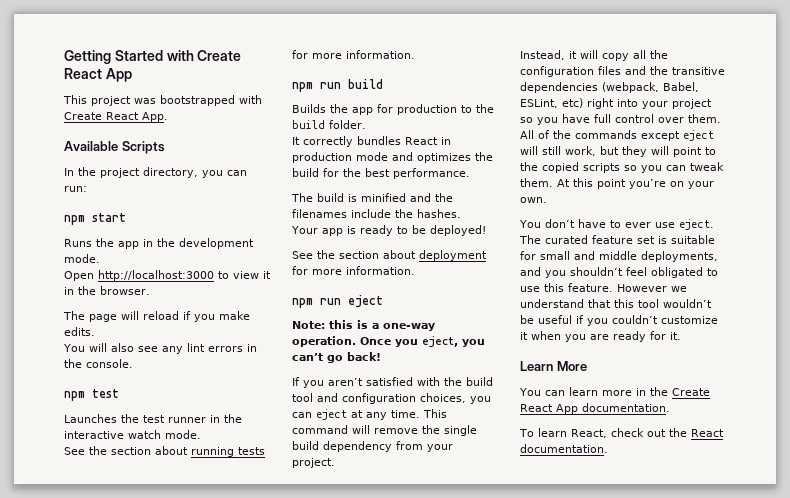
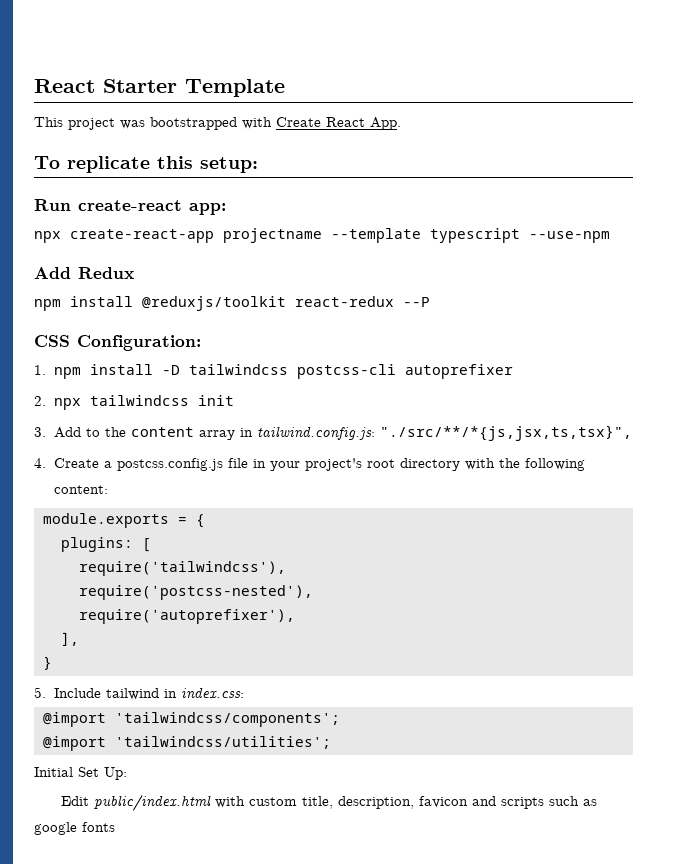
[64,50,242,64] [64,68,132,82] Getting Started with Create React App -> [34,79,285,97] React Starter Template
[64,141,165,154] [64,167,247,178] [64,186,87,192] [64,213,126,225] [64,238,254,249] [64,254,100,263] [64,270,271,281] [64,286,150,295] [63,311,250,322] [64,327,95,336] [63,343,257,354] [64,359,133,368] [64,389,119,401] [64,414,242,423] [64,430,201,439] [64,446,265,457] [292,50,415,59] [292,79,383,92] [292,104,494,115] [292,120,366,129] [292,136,451,147] [292,152,493,163] [292,168,470,179] [291,193,453,202] [292,209,461,218] [291,225,486,236] [292,250,487,261] [292,266,415,275] [292,295,383,308] [292,320,435,331] [292,336,485,348] [292,352,381,363] [292,377,493,388] [292,393,491,404] [292,409,447,420] [292,425,477,436] [292,441,453,452] [292,458,335,468] [520,50,668,61] [520,66,725,77] [520,82,699,93] [520,98,712,109] [520,114,721,125] [520,130,714,141] [520,146,716,157] [520,162,724,173] [520,178,714,189] [520,197,547,203] [519,219,714,230] [519,235,715,244] [520,251,718,262] [520,267,718,278] [520,283,687,292] [520,299,712,308] [520,315,718,326] [520,331,681,342] [520,361,587,371] [519,387,710,396] [520,403,670,414] [519,428,724,438] [520,444,608,453] Available Scripts // In the project directory, you can run: // npm start // Runs the app in the development mode. // Open http://localhost:3000 to view it in the browser. // The page will reload if you make edits. // You will also see any lint errors in the console. // npm test // Launches the test runner in the interactive watch mode. // See the section about running tests for more information. // npm run build // Builds the app for production to the build folder. // It correctly bundles React in production mode and optimizes the build for the best performance. // The build is minified and the filenames include the hashes. // Your app is ready to be deployed! // See the section about deployment for more information. // npm run eject // Note: this is a one-way operation. Once you eject, you can’t go back! // If you aren’t satisfied with the build tool and configuration choices, you can eject at any time. This command will remove the single build dependency from your project. // Instead, it will copy all the configuration files and the transitive dependencies (webpack, Babel, ESLint, etc) right into your project so you have full control over them. All of the commands except eject will still work, but they will point to the copied scripts so you can tweak them. At this point you’re on your own. // You don’t have to ever use eject. The curated feature set is suitable for small and middle deployments, and you shouldn’t feel obligated to use this feature. However we understand that this tool wouldn’t be useful if you couldn’t customize it when you are ready for it. // Learn More // You can learn more in the Create React App documentation. // To learn React, check out the React documentation. -> [34,156,258,173] [34,199,226,215] [34,228,610,243] [34,267,134,279] [34,296,430,311] [34,335,201,351] [34,364,513,379] [34,395,234,410] [34,425,632,441] [34,458,585,471] [53,485,108,494] [43,513,205,528] [61,537,151,552] [79,561,286,576] [79,585,313,600] [79,609,295,624] [61,632,79,646] [43,656,52,670] [34,687,244,700] [43,712,340,727] [43,736,331,751] [34,767,127,780] [60,794,597,812] [34,822,115,835] To replicate this setup: // Run create-react app: // npx create-react-app projectname --template typescript --use-npm // Add Redux // npm install @reduxjs/toolkit react-redux --P // CSS Configuration: // 1. npm install -D tailwindcss postcss-cli autoprefixer // 2. npx tailwindcss init // 3. Add to the content array in tailwind.config.js: "./src/**/*{js,jsx,ts,tsx}", // 4. Create a postcss.config.js file in your project's root directory with the following content: // module.exports = { // plugins: [ // require('tailwindcss'), // require('postcss-nested'), // require('autoprefixer'), // ], // } // 5. Include tailwind in index.css: // @import 'tailwindcss/components'; // @import 'tailwindcss/utilities'; // Initial Set Up: // Edit public/index.html with custom title, description, favicon and scripts such as google fonts

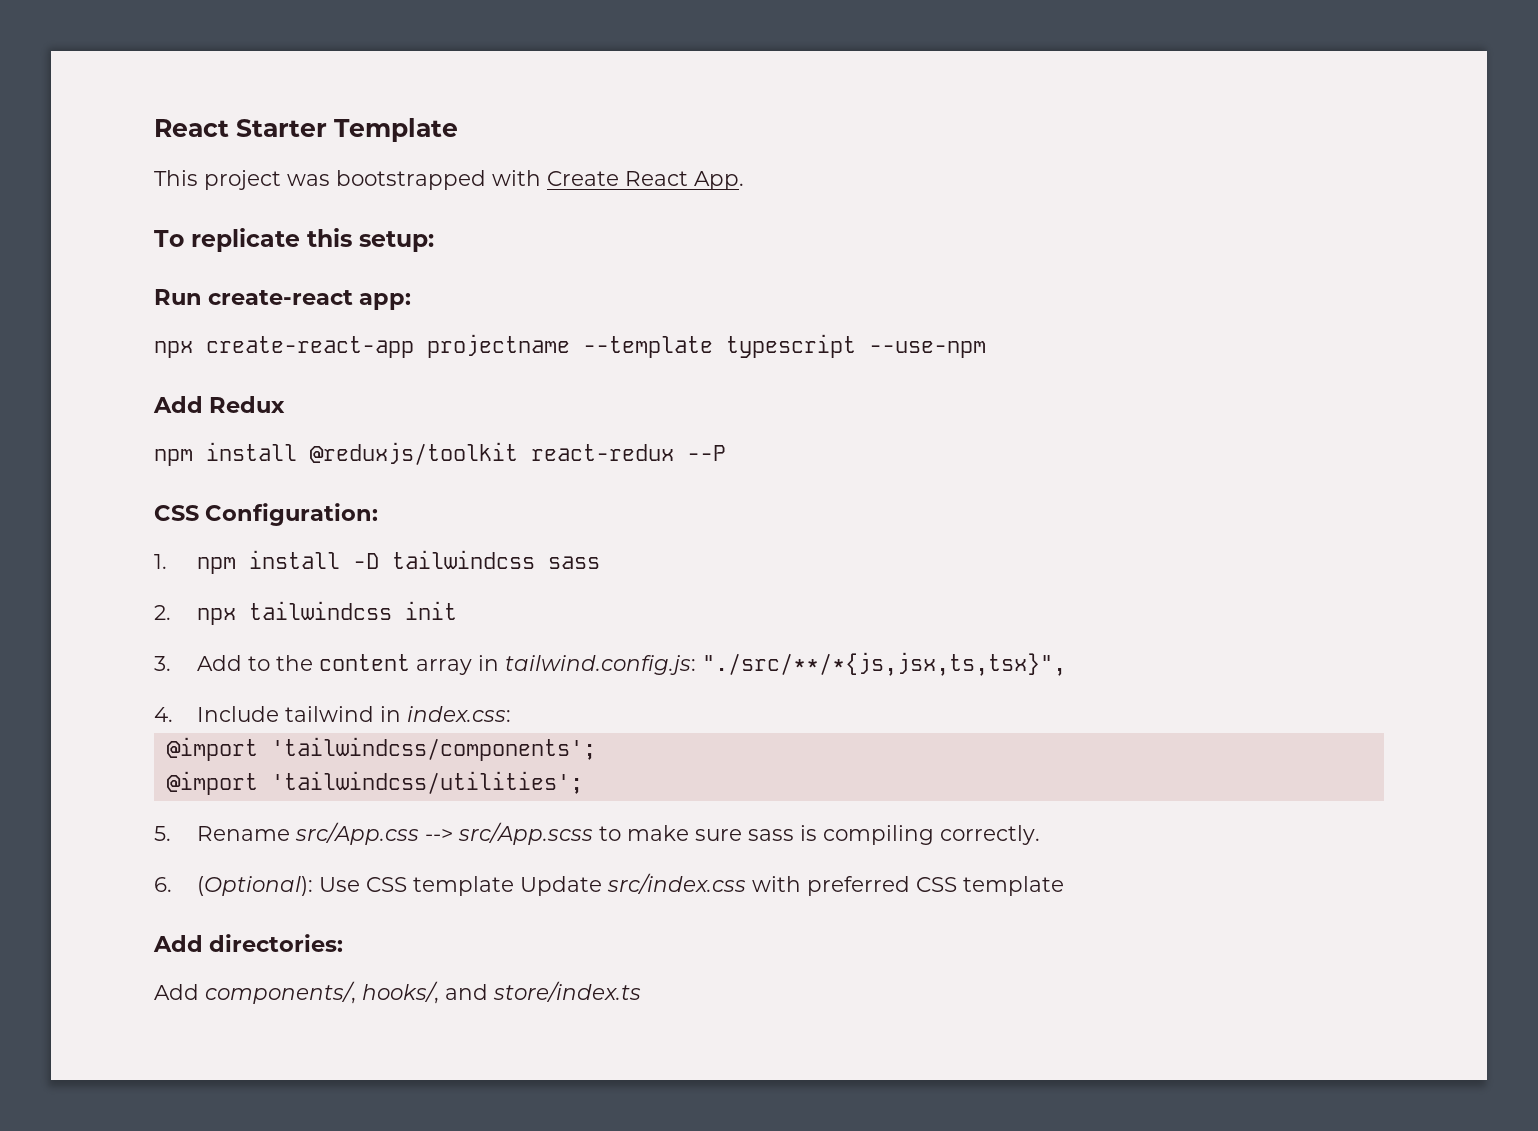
[296,364,513,379] postcss-cli autoprefixer -> [547,556,600,569] sass
[53,458,585,471] [53,485,108,494] [43,513,205,528] [61,537,151,552] [79,561,286,576] [79,585,313,600] [79,609,295,624] [61,632,79,646] [43,656,52,670] [34,687,46,698] Create a postcss.config.js file in your project's root directory with the following content: // module.exports = { // plugins: [ // require('tailwindcss'), // require('postcss-nested'), // require('autoprefixer'), // ], // } // 5. -> (173, 714) none
[34,767,127,780] [60,794,597,812] [34,822,115,835] Initial Set Up: // Edit public/index.html with custom title, description, favicon and scripts such as google fonts -> [154,822,1040,845] [154,873,1064,896] [153,934,344,952] [154,981,641,1004] 5. Rename src/App.css --> src/App.scss to make sure sass is compiling correctly. // 6. (Optional): Use CSS template Update src/index.css with preferred CSS template // Add directories: // Add components/, hooks/, and store/index.ts

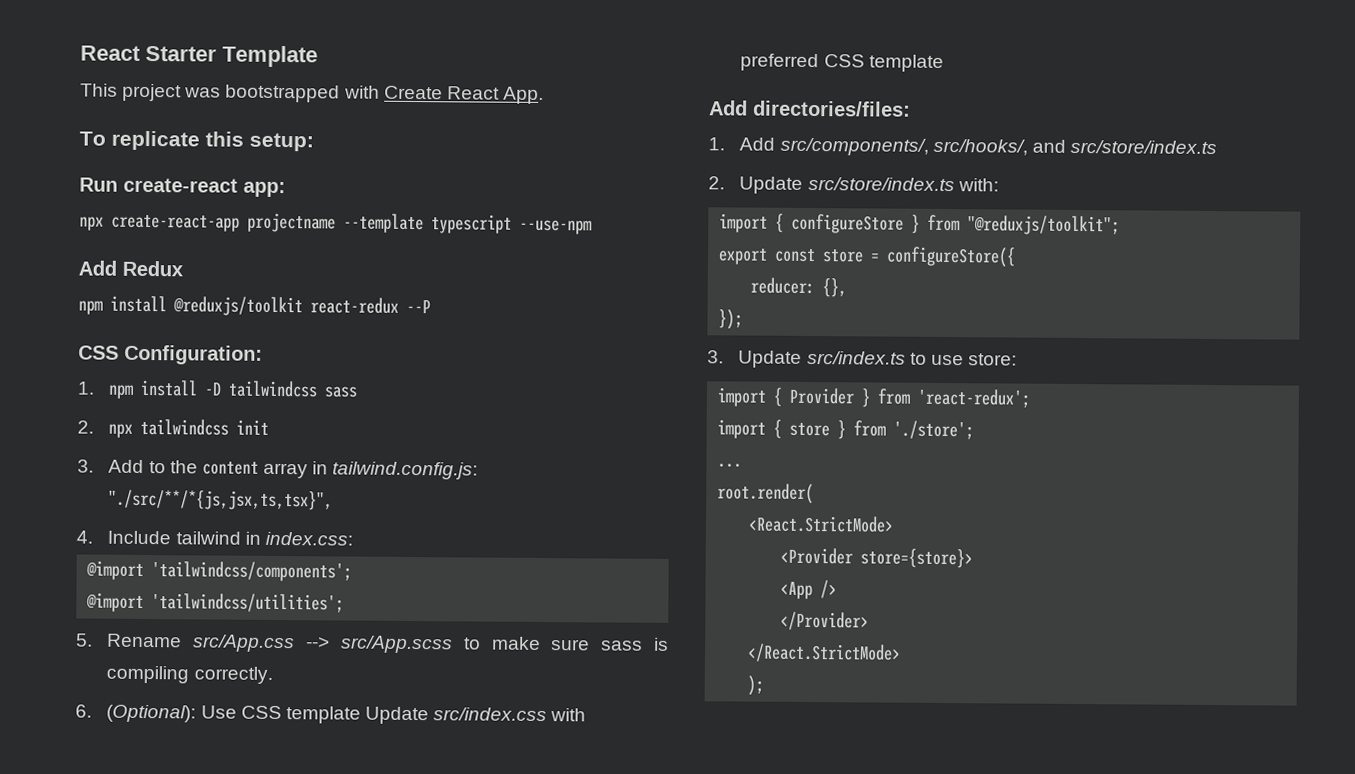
[209,934,344,952] [154,981,641,1004] directories: // Add components/, hooks/, and store/index.ts -> [753,100,911,117] [708,137,1218,156] [708,176,999,194] [719,213,1121,236] [718,246,1017,268] [750,277,848,298] [718,309,744,330] [707,350,1018,368] [717,387,1031,408] [717,419,975,440] [717,463,743,468] [717,483,815,505] [748,515,895,533] [780,547,974,569] [780,580,838,600] [780,611,870,631] [747,643,902,663] [747,675,765,696] directories/files: // 1. Add src/components/, src/hooks/, and src/store/index.ts // 2. Update src/store/index.ts with: // import { configureStore } from "@reduxjs/toolkit"; // export const store = configureStore({ // reducer: {}, // }); // 3. Update src/index.ts to use store: // import { Provider } from 'react-redux'; // import { store } from './store'; // ... // root.render( // <React.StrictMode> // <Provider store={store}> // <App /> // </Provider> // </React.StrictMode> // );

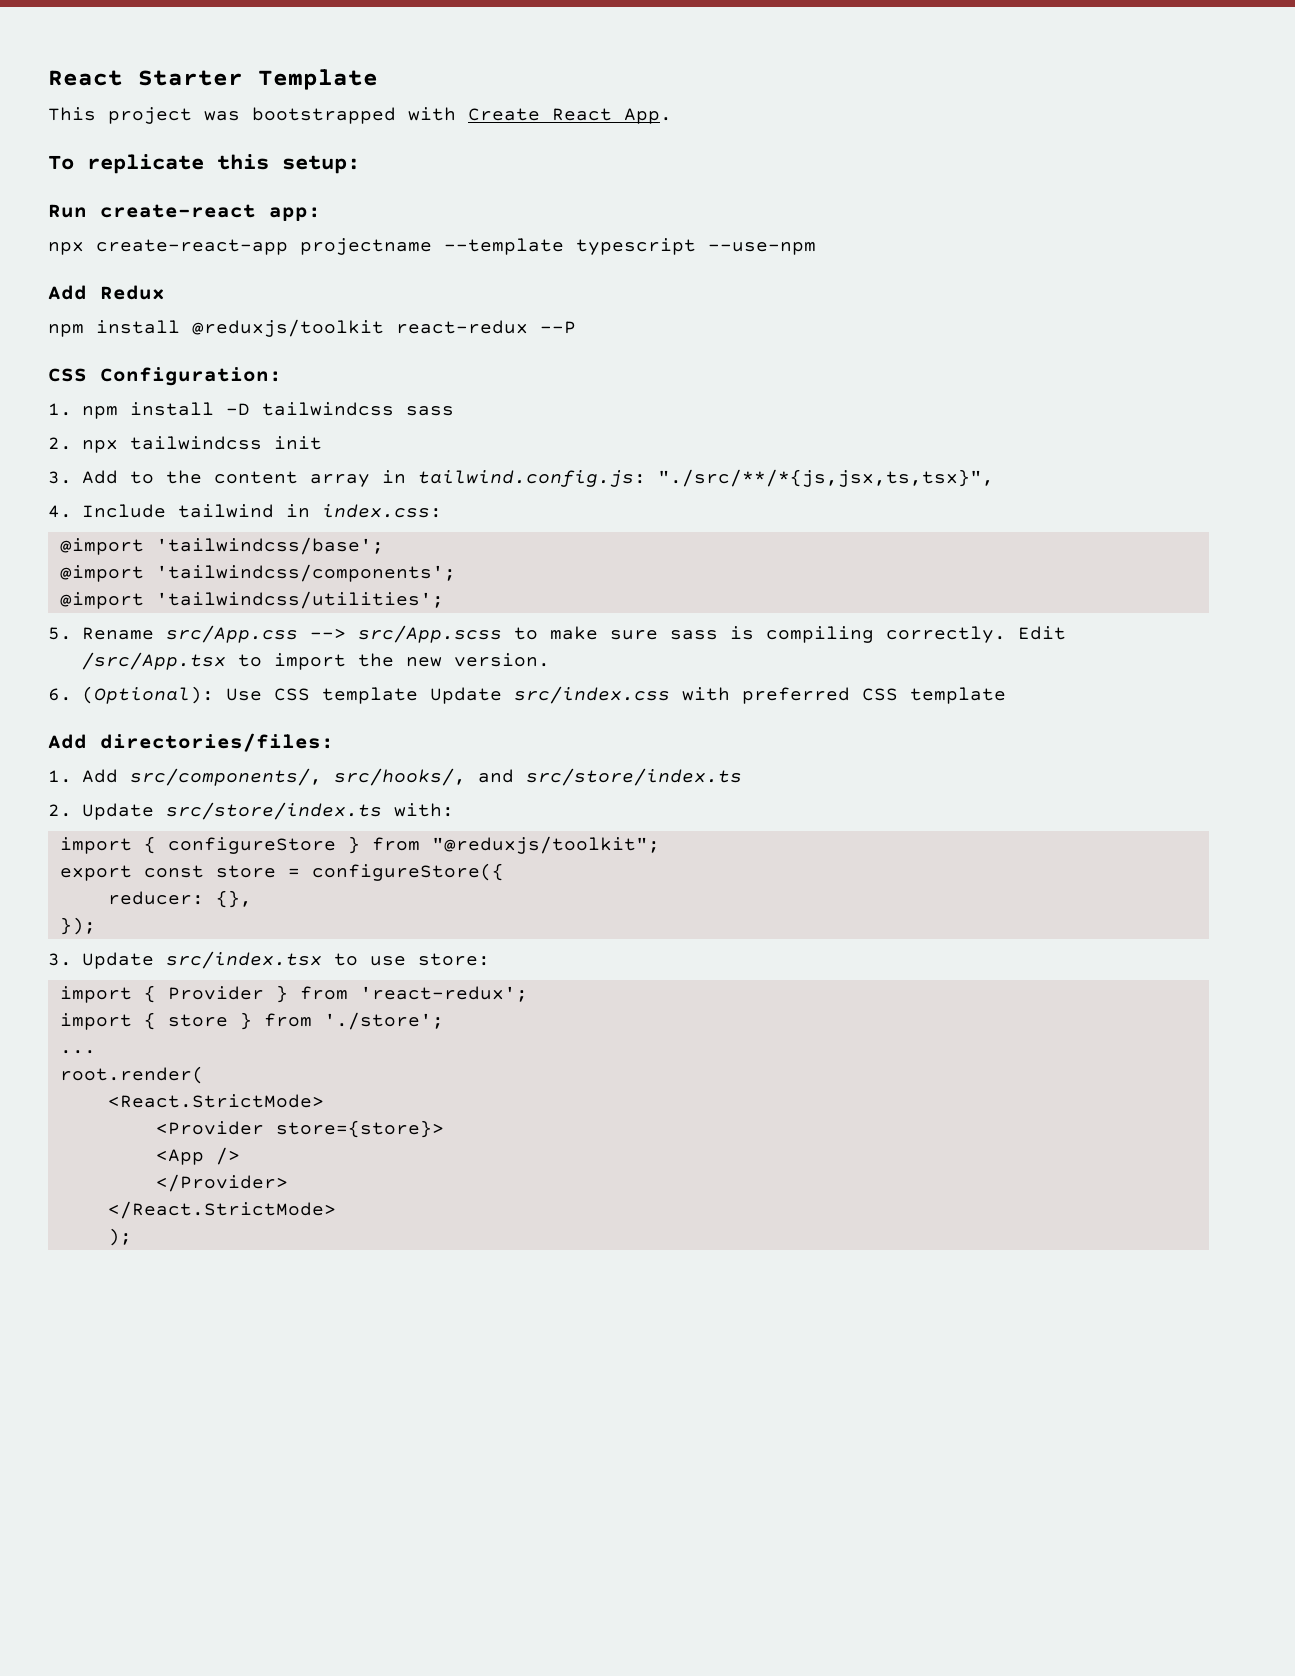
(353, 538) none -> [59,537,384,555] // @import 'tailwindcss/base';
(273, 675) none -> [1017,626,1066,640] [81,652,550,670] Edit /src/App.tsx to import the new version.
[806,350,906,365] src/index.ts -> [165,951,322,969] src/index.tsx

